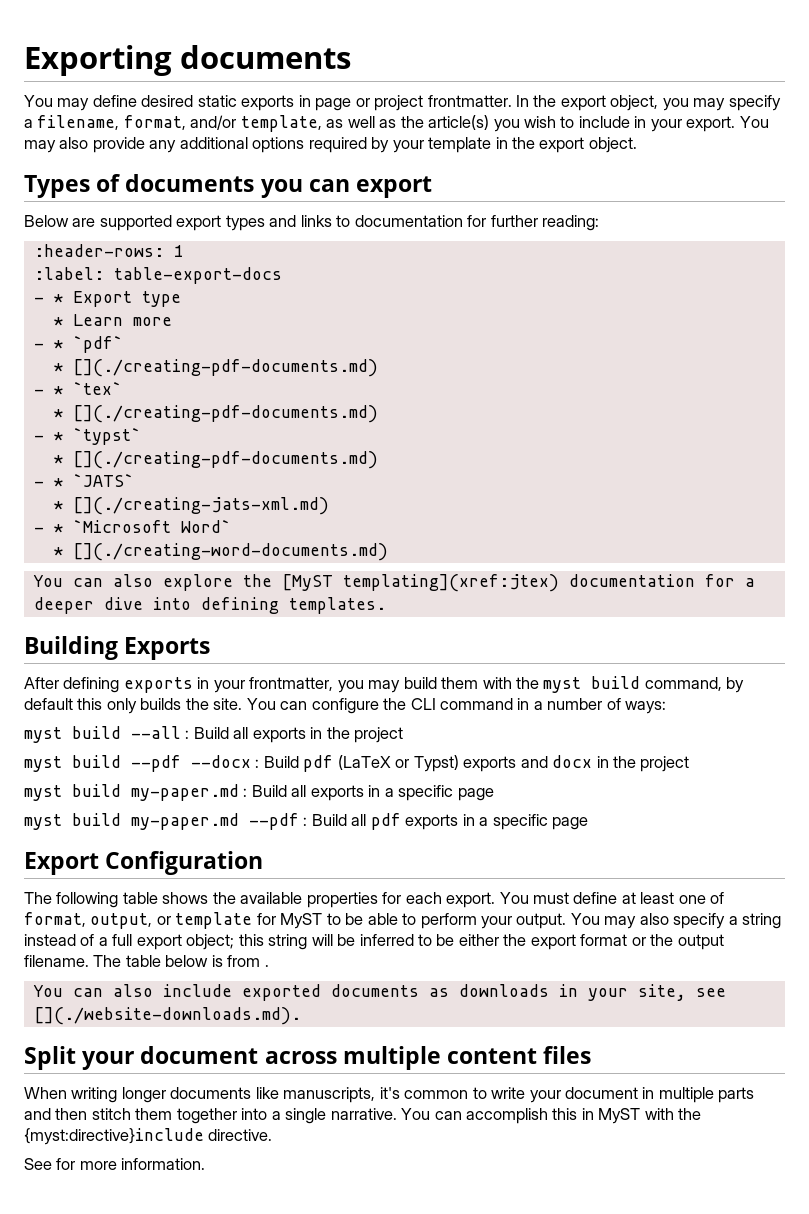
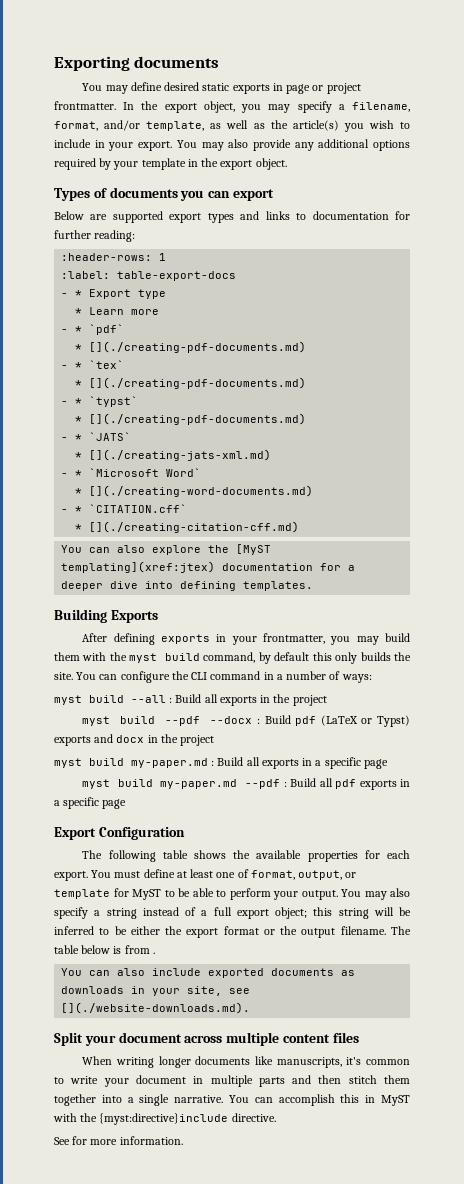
(388, 552) none -> [61,504,188,513] [75,521,300,533] // - * `CITATION.cff` // * [](./creating-citation-cff.md)

